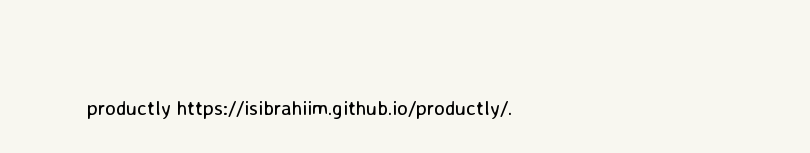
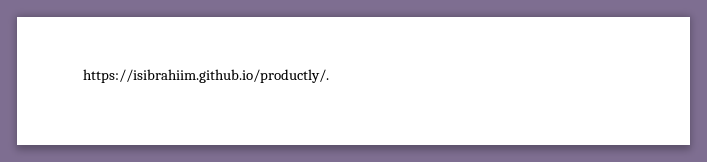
[87,101,171,119] productly -> (83, 76) none

